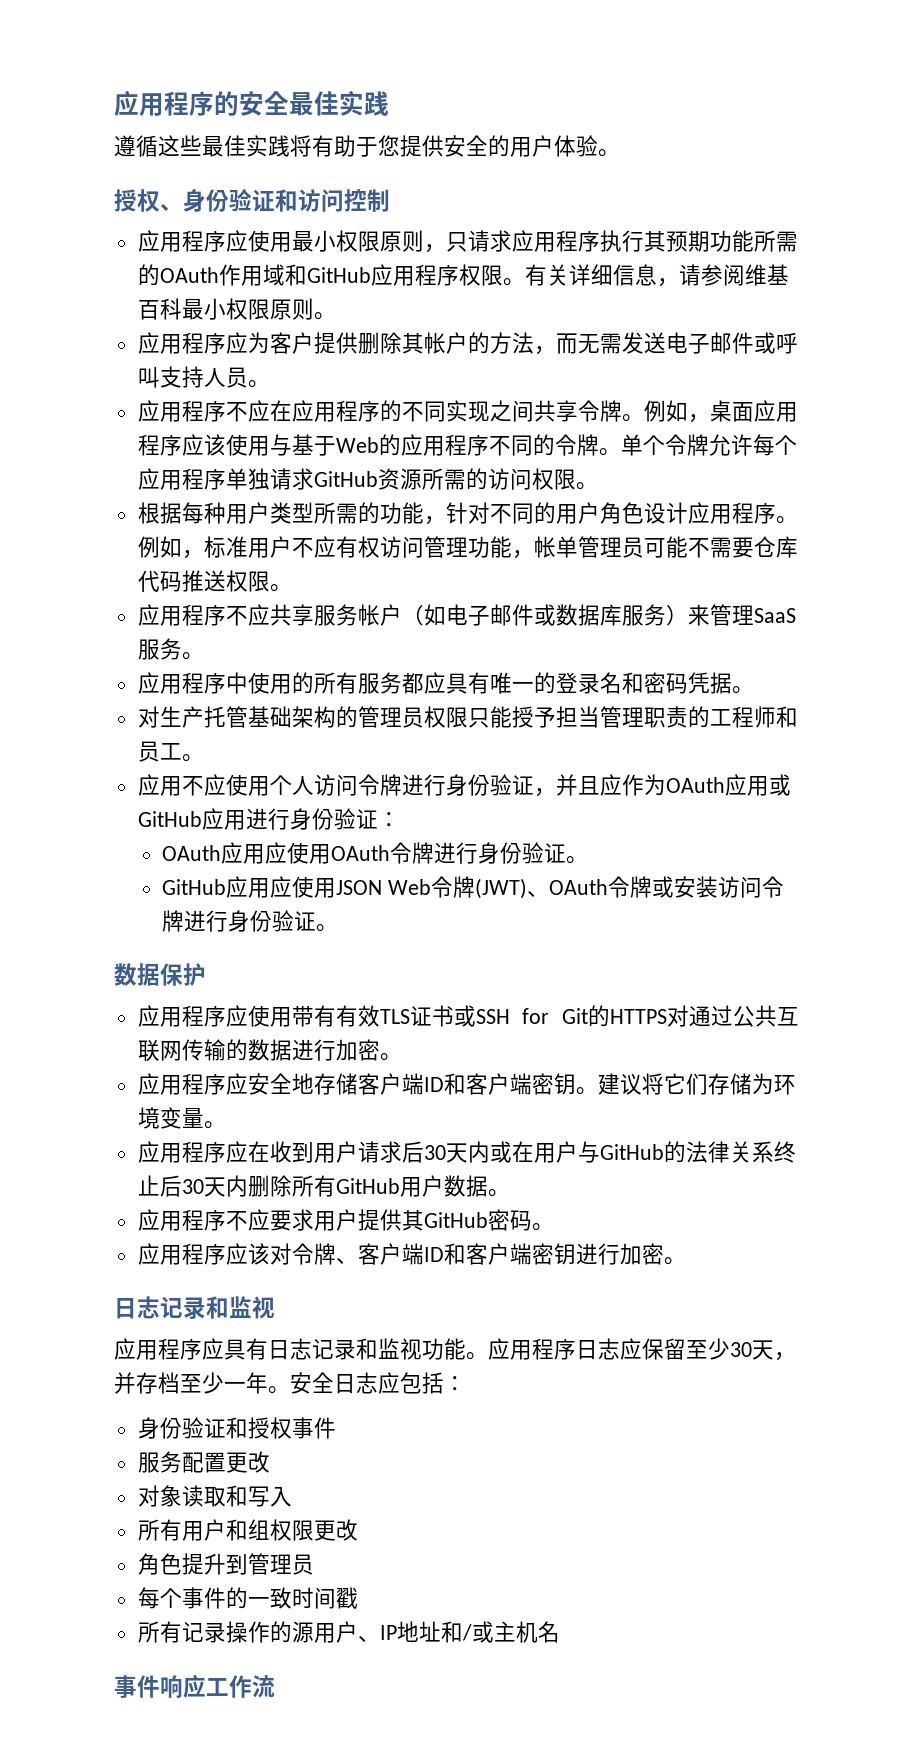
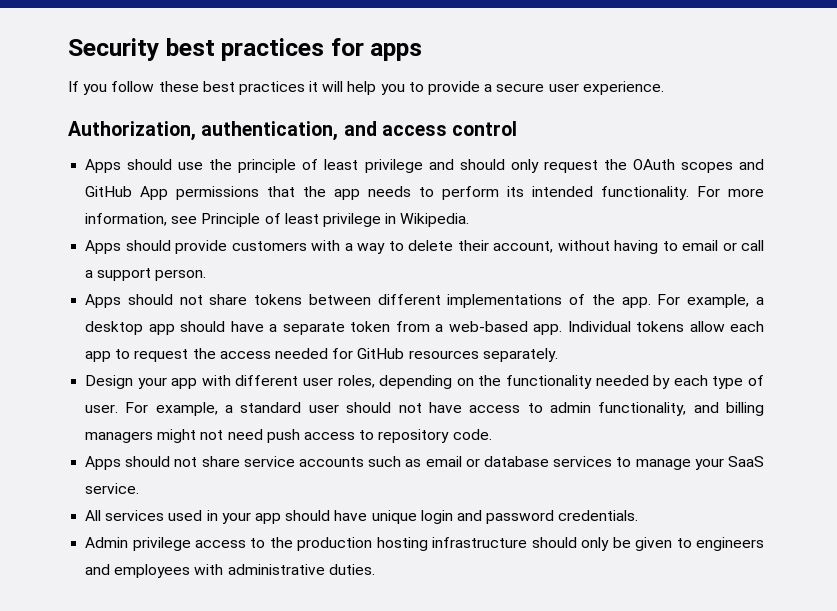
[114,90,389,116] [114,135,620,157] [114,188,390,212] [137,230,798,253] [137,264,789,287] [137,298,336,320] [137,332,798,355] [137,366,270,388] [137,400,798,423] [137,434,797,456] [137,468,598,490] [137,502,798,525] [137,536,798,559] [137,570,292,592] [137,604,796,626] [137,638,204,660] [137,672,754,694] [137,706,798,728] [137,741,204,762] [137,774,791,797] [137,808,400,830] [162,842,589,864] [162,876,785,899] [162,910,339,932] [114,963,206,986] [137,1005,799,1027] [137,1039,402,1062] [137,1073,796,1095] [137,1107,226,1129] [137,1141,796,1163] [137,1175,510,1197] [137,1209,554,1231] [137,1243,686,1265] [114,1296,275,1320] [114,1338,796,1361] [114,1372,466,1394] [137,1417,336,1439] [137,1451,270,1473] [137,1485,292,1507] [137,1519,358,1541] [137,1553,314,1575] [137,1587,358,1609] [137,1621,560,1643] [114,1674,275,1699] 应用程序的安全最佳实践 // 遵循这些最佳实践将有助于您提供安全的用户体验。 // 授权、身份验证和访问控制 // 应用程序应使用最小权限原则，只请求应用程序执行其预期功能所需的OAuth作用域和GitHub应用程序权限。有关详细信息，请参阅维基百科最小权限原则。 // 应用程序应为客户提供删除其帐户的方法，而无需发送电子邮件或呼叫支持人员。 // 应用程序不应在应用程序的不同实现之间共享令牌。例如，桌面应用程序应该使用与基于Web的应用程序不同的令牌。单个令牌允许每个应用程序单独请求GitHub资源所需的访问权限。 // 根据每种用户类型所需的功能，针对不同的用户角色设计应用程序。例如，标准用户不应有权访问管理功能，帐单管理员可能不需要仓库代码推送权限。 // 应用程序不应共享服务帐户（如电子邮件或数据库服务）来管理SaaS服务。 // 应用程序中使用的所有服务都应具有唯一的登录名和密码凭据。 // 对生产托管基础架构的管理员权限只能授予担当管理职责的工程师和员工。 // 应用不应使用个人访问令牌进行身份验证，并且应作为OAuth应用或GitHub应用进行身份验证： // OAuth应用应使用OAuth令牌进行身份验证。 // GitHub应用应使用JSON Web令牌(JWT)、OAuth令牌或安装访问令牌进行身份验证。 // 数据保护 // 应用程序应使用带有有效TLS证书或SSH for Git的HTTPS对通过公共互联网传输的数据进行加密。 // 应用程序应安全地存储客户端ID和客户端密钥。建议将它们存储为环境变量。 // 应用程序应在收到用户请求后30天内或在用户与GitHub的法律关系终止后30天内删除所有GitHub用户数据。 // 应用程序不应要求用户提供其GitHub密码。 // 应用程序应该对令牌、客户端ID和客户端密钥进行加密。 // 日志记录和监视 // 应用程序应具有日志记录和监视功能。应用程序日志应保留至少30天，并存档至少一年。安全日志应包括： // 身份验证和授权事件 // 服务配置更改 // 对象读取和写入 // 所有用户和组权限更改 // 角色提升到管理员 // 每个事件的一致时间戳 // 所有记录操作的源用户、IP地址和/或主机名 // 事件响应工作流 -> [68,38,423,61] [68,81,664,95] [68,121,518,141] [85,159,764,173] [85,186,765,200] [85,213,470,227] [85,240,765,254] [85,268,207,281] [85,294,764,308] [85,321,765,335] [85,348,558,362] [85,375,765,389] [85,402,765,416] [85,429,492,443] [85,456,765,470] [85,483,140,494] [85,510,639,524] [85,537,765,551] [85,564,375,578] Security best practices for apps // If you follow these best practices it will help you to provide a secure user experience. // Authorization, authentication, and access control // Apps should use the principle of least privilege and should only request the OAuth scopes and GitHub App permissions that the app needs to perform its intended functionality. For more information, see Principle of least privilege in Wikipedia. // Apps should provide customers with a way to delete their account, without having to email or call a support person. // Apps should not share tokens between different implementations of the app. For example, a desktop app should have a separate token from a web-based app. Individual tokens allow each app to request the access needed for GitHub resources separately. // Design your app with different user roles, depending on the functionality needed by each type of user. For example, a standard user should not have access to admin functionality, and billing managers might not need push access to repository code. // Apps should not share service accounts such as email or database services to manage your SaaS service. // All services used in your app should have unique login and password credentials. // Admin privilege access to the production hosting infrastructure should only be given to engineers and employees with administrative duties.

